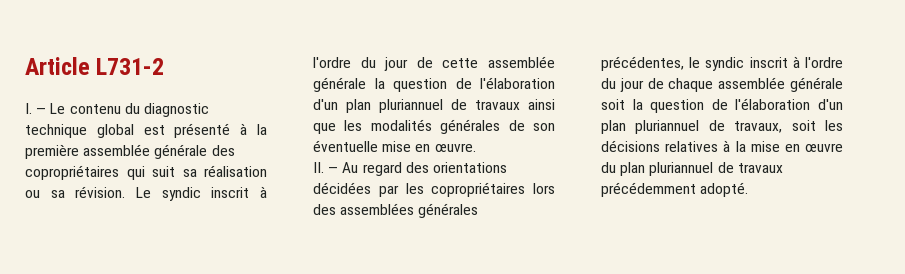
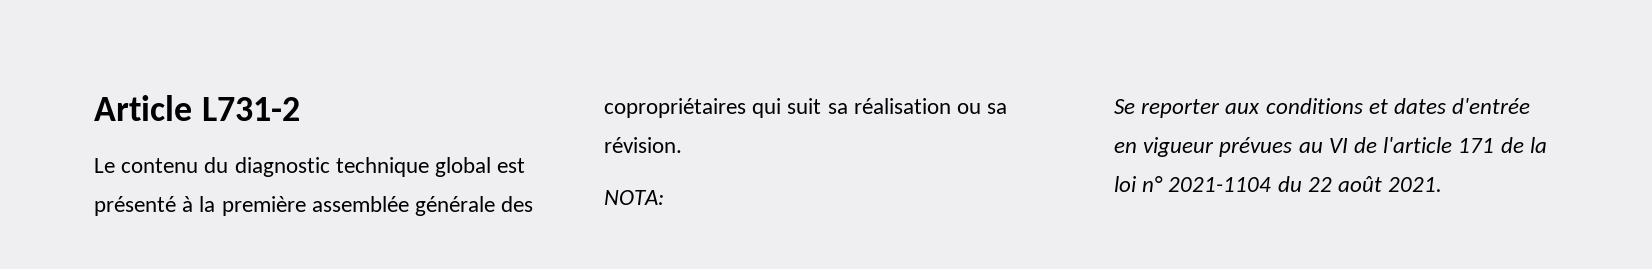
[25,103,47,114] I. ― -> (300, 109) none
[136,186,267,201] [313,56,555,71] [313,77,555,92] [313,99,555,113] [313,119,555,134] [313,140,476,152] [313,162,507,176] [313,182,555,197] [313,203,479,218] [601,56,843,71] [601,77,843,92] [601,98,843,113] [601,120,843,134] [601,140,843,152] [601,162,783,176] [601,182,749,197] Le syndic inscrit à l'ordre du jour de cette assemblée générale la question de l'élaboration d'un plan pluriannuel de travaux ainsi que les modalités générales de son éventuelle mise en œuvre. // II. ― Au regard des orientations décidées par les copropriétaires lors des assemblées générales précédentes, le syndic inscrit à l'ordre du jour de chaque assemblée générale soit la question de l'élaboration d'un plan pluriannuel de travaux, soit les décisions relatives à la mise en œuvre du plan pluriannuel de travaux précédemment adopté. -> [604,190,664,205] [1114,98,1531,118] [1114,137,1547,157] [1114,176,1443,192] // NOTA: // Se reporter aux conditions et dates d'entrée en vigueur prévues au VI de l'article 171 de la loi n° 2021-1104 du 22 août 2021.

